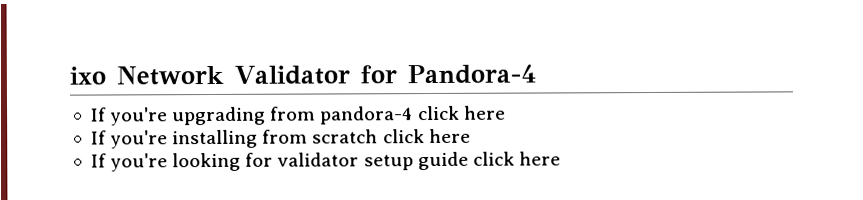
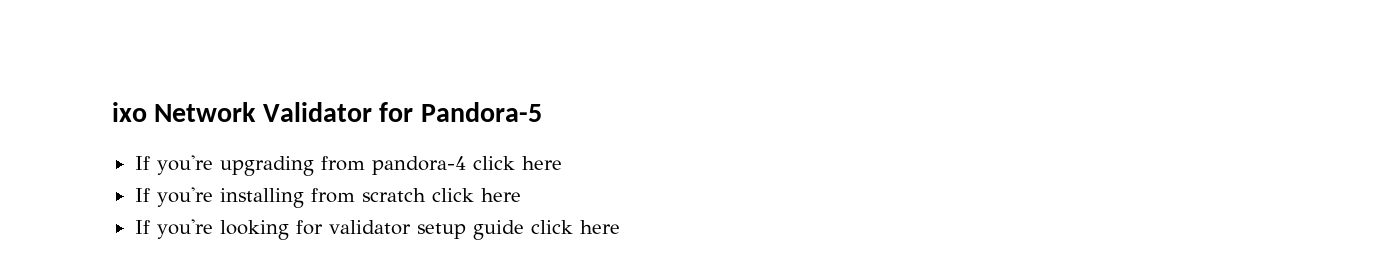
[406,64,537,85] Pandora-4 -> [420,102,542,122] Pandora-5

